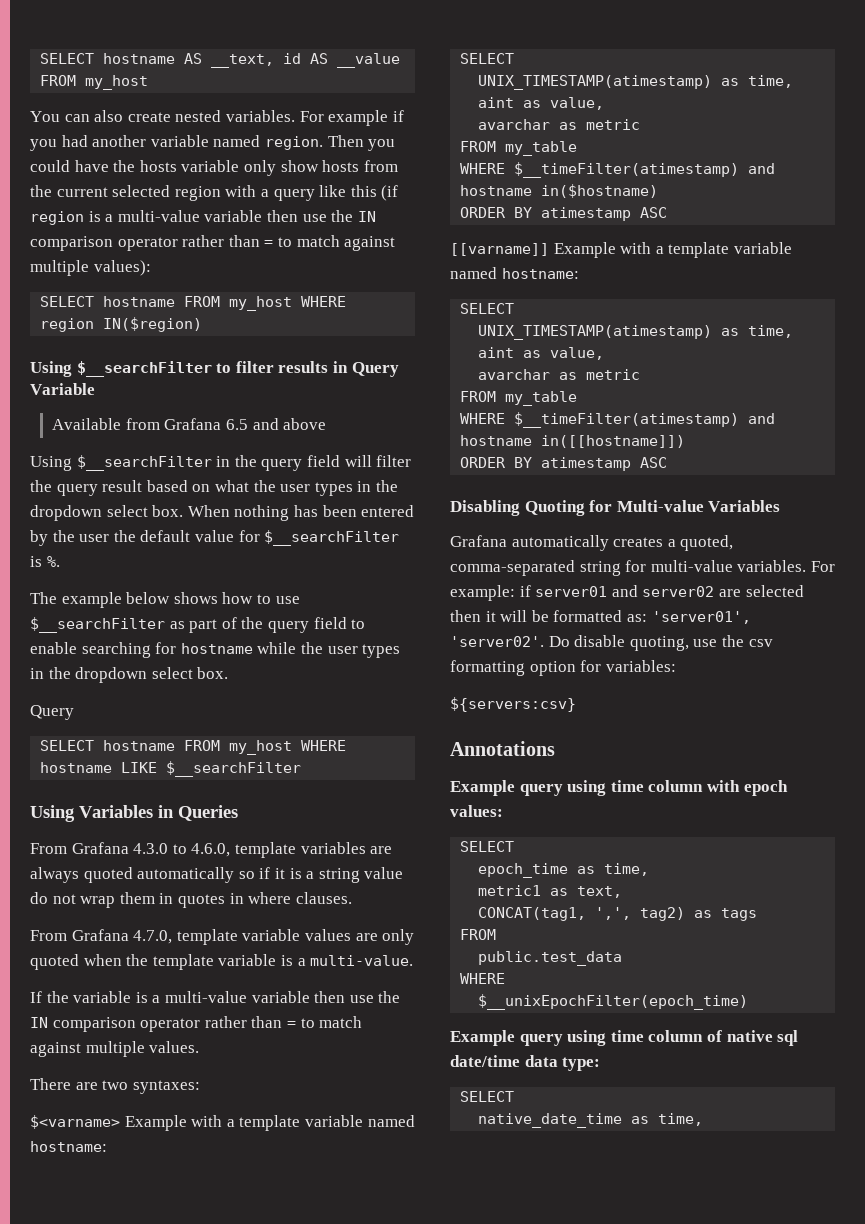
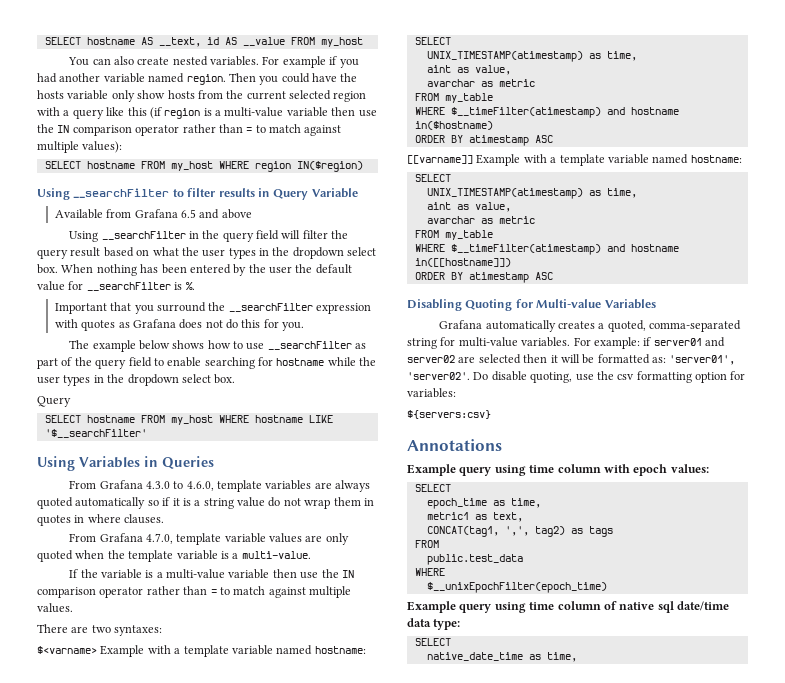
[76,361,212,377] $__searchFilter -> [73,188,170,198] __searchFilter
[76,455,212,471] $__searchFilter -> [101,231,186,240] __searchFilter
[264,530,400,546] $__searchFilter -> [86,282,171,291] __searchFilter
(60, 561) none -> [54,302,372,314] [54,319,305,331] // Important that you surround the __searchFilter expression with quotes as Grafana does not do this for you.
[30,617,165,633] $__searchFilter -> [267,341,352,350] __searchFilter
[166,761,302,777] $__searchFilter -> [44,429,147,438] '$__searchFilter'

